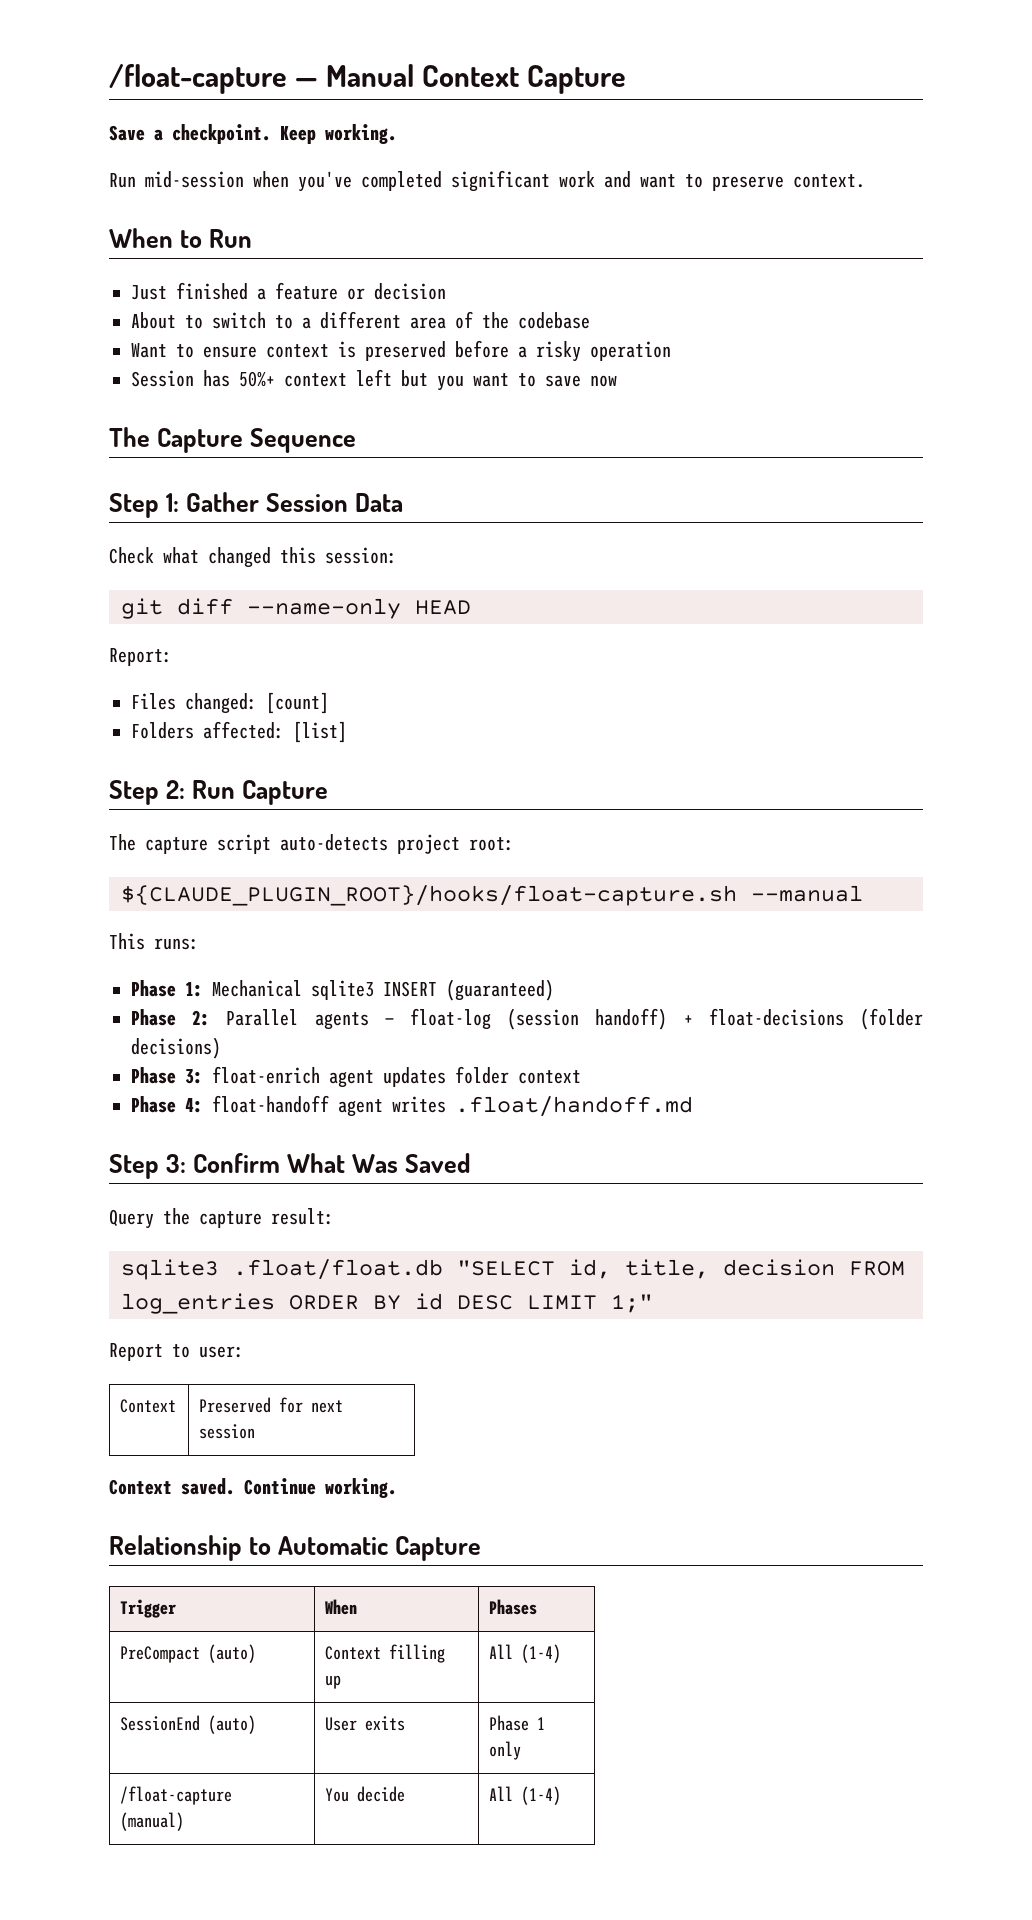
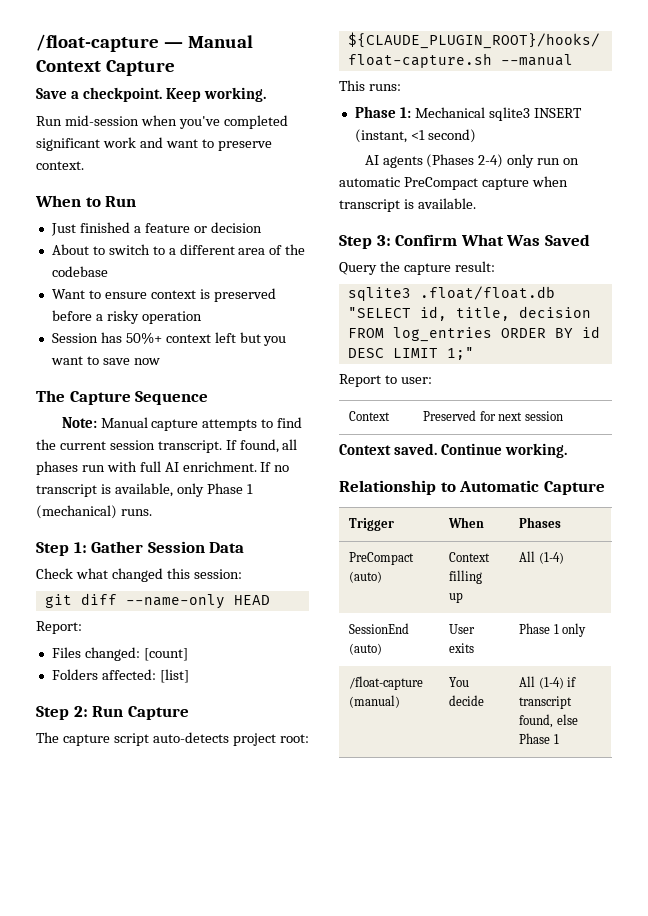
(357, 440) none -> [61,417,303,431] [36,439,298,453] [36,461,290,475] [36,483,253,497] [36,505,152,519] // Note: Manual capture attempts to find the current session transcript. If found, all phases run with full AI enrichment. If no transcript is available, only Phase 1 (mechanical) runs.
[446,979,554,1001] [131,1008,924,1030] [131,1037,221,1059] [131,1066,581,1088] [131,1095,693,1117] (guaranteed) // Phase 2: Parallel agents — float-log (session handoff) + float-decisions (folder decisions) // Phase 3: float-enrich agent updates folder context // Phase 4: float-handoff agent writes .float/handoff.md -> [354,129,476,143] [364,154,580,168] [339,176,568,190] [339,198,476,212] (instant, <1 second) // AI agents (Phases 2-4) only run on automatic PreCompact capture when transcript is available.
(562, 1795) none -> [567,677,577,687] [519,696,573,709] [519,714,578,728] [519,733,559,744] if transcript found, else Phase 1

